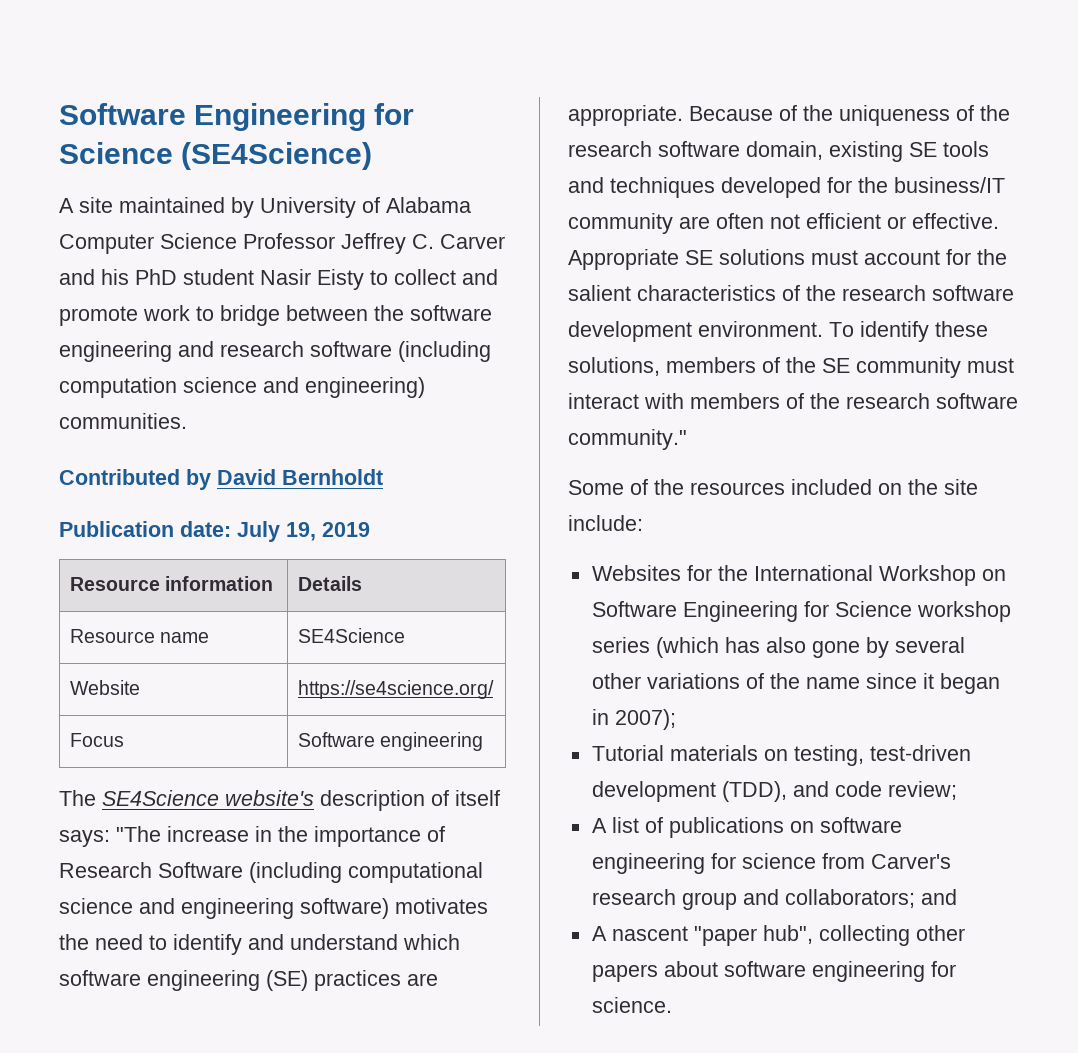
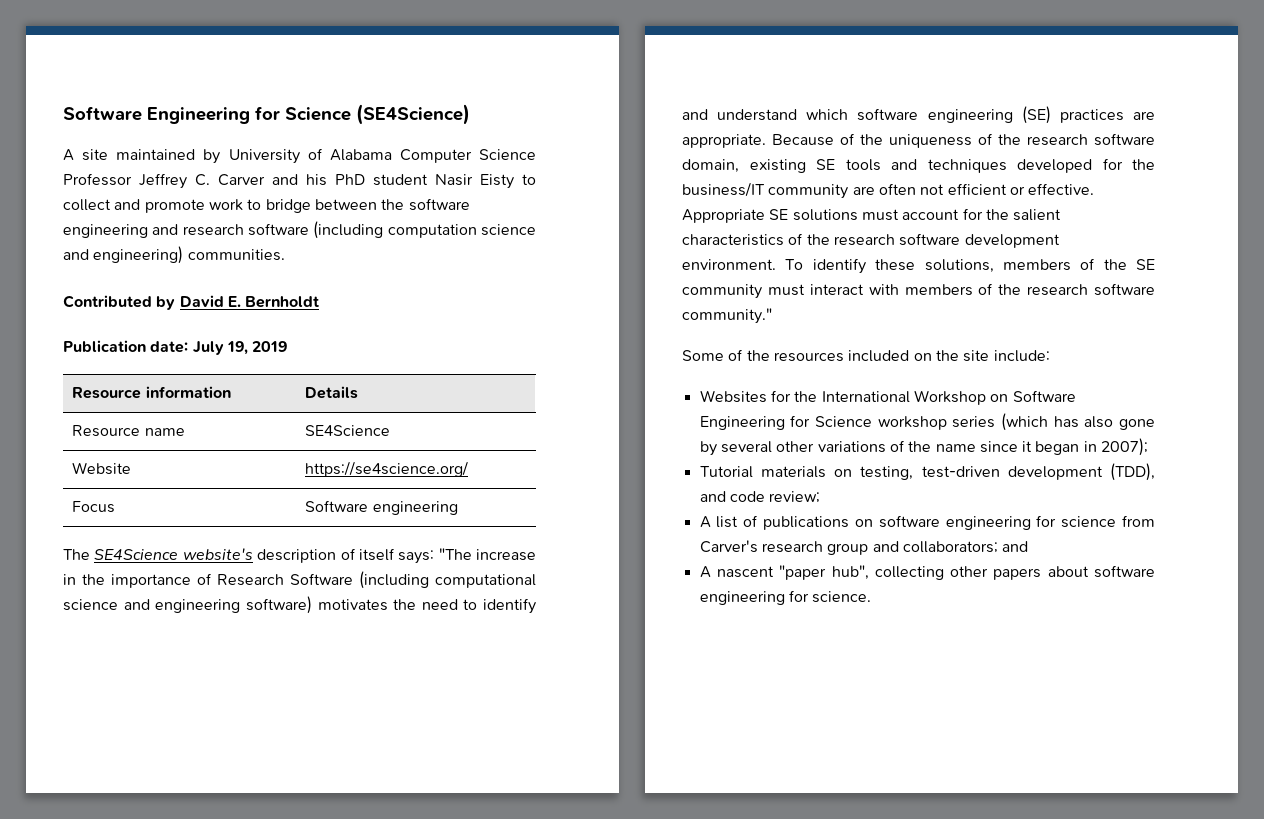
(276, 477) none -> [227,296,241,307] E.

